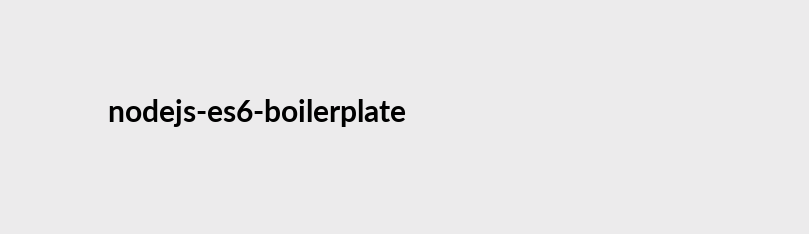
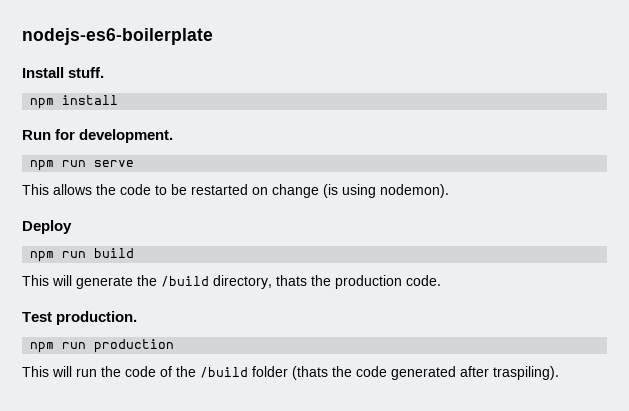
(406, 113) none -> [22,67,105,78] [30,95,119,109] [22,129,174,143] [30,160,135,171] [22,184,449,198] [22,220,72,234] [30,248,135,262] [22,275,441,289] [22,311,138,325] [30,339,175,353] [22,366,559,380] // Install stuff. // npm install // Run for development. // npm run serve // This allows the code to be restarted on change (is using nodemon). // Deploy // npm run build // This will generate the /build directory, thats the production code. // Test production. // npm run production // This will run the code of the /build folder (thats the code generated after traspiling).

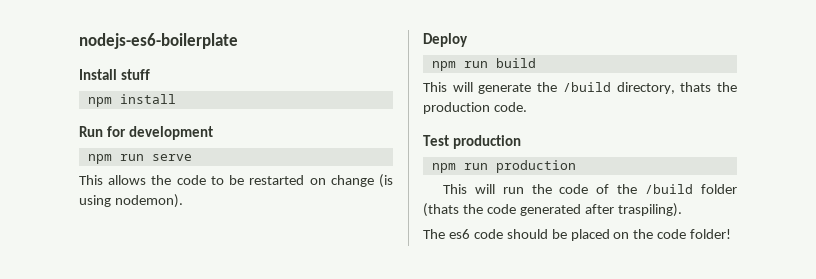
[68,67,105,78] stuff. -> [121,69,151,80] stuff
[79,129,174,143] development. -> [129,126,214,140] development
[56,311,138,325] production. -> [453,135,522,149] production
(559, 373) none -> [423,229,732,241] // The es6 code should be placed on the code folder!

